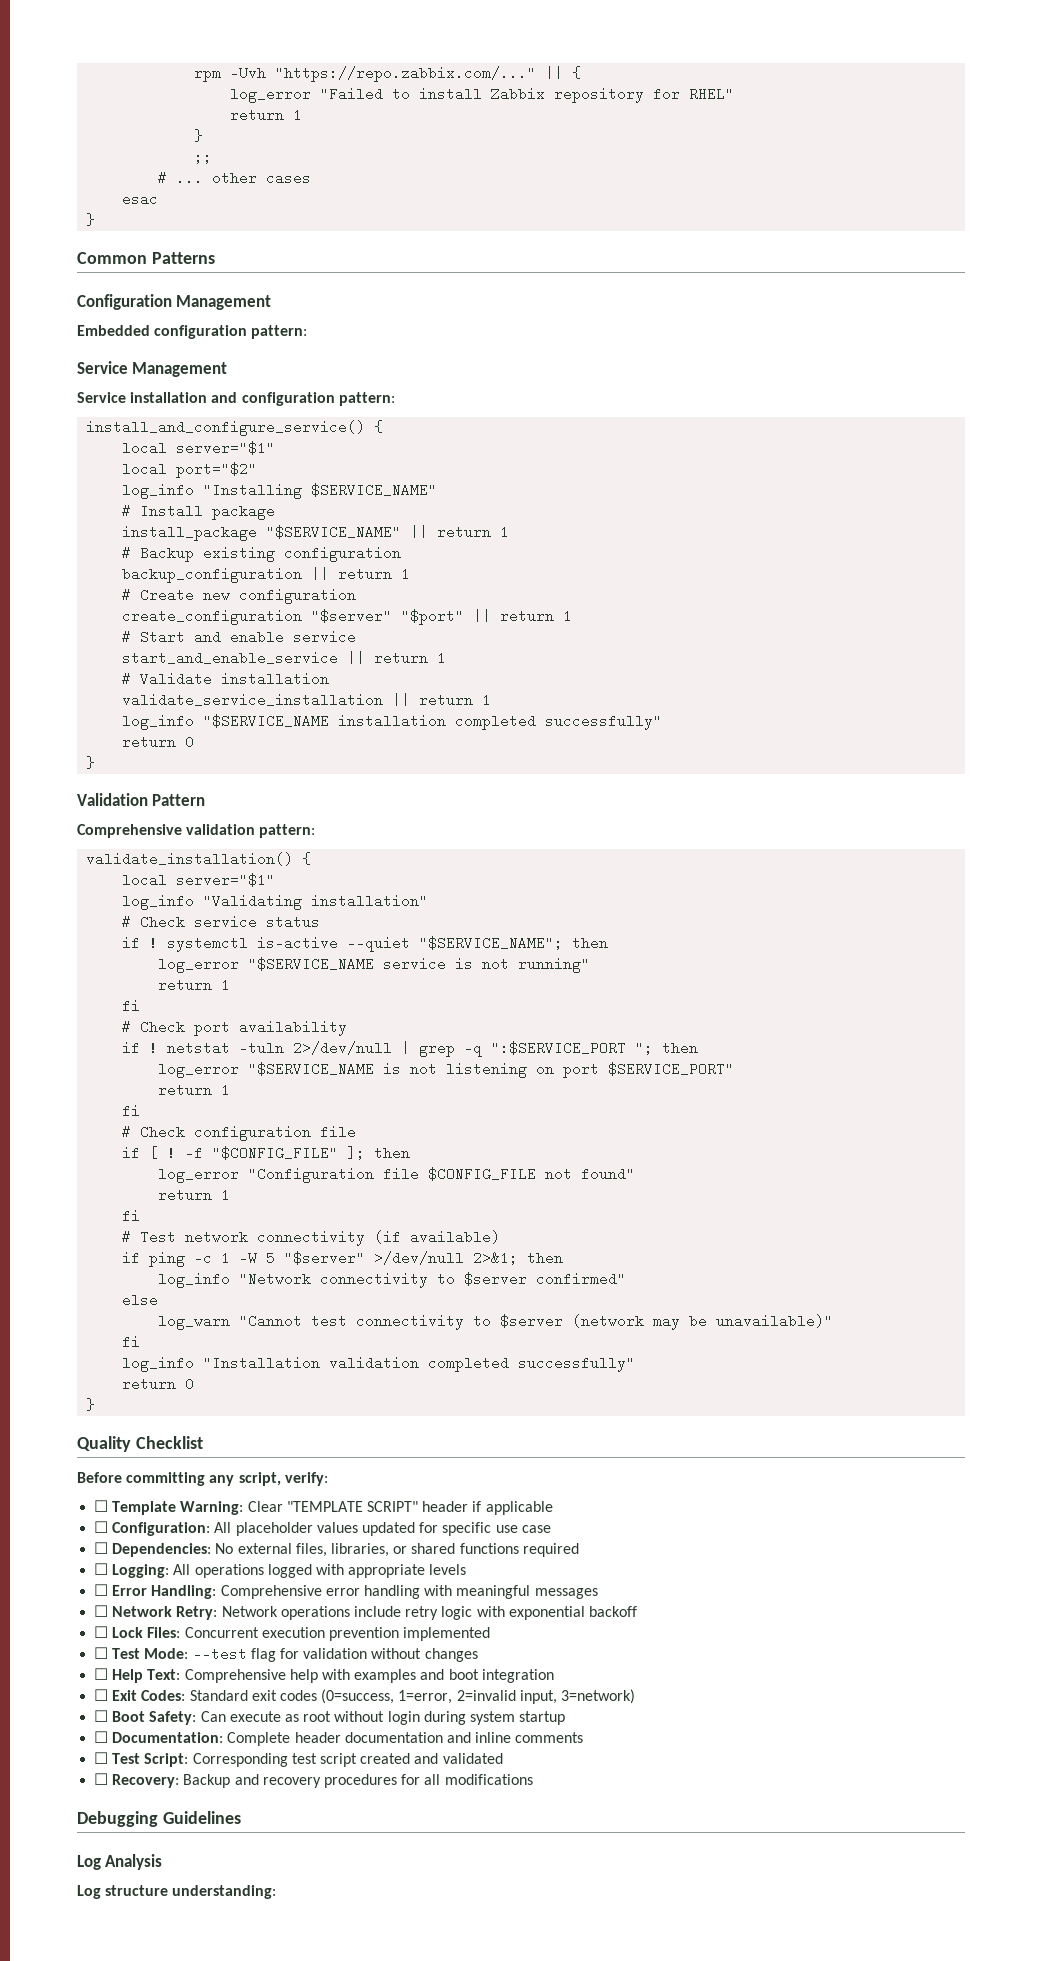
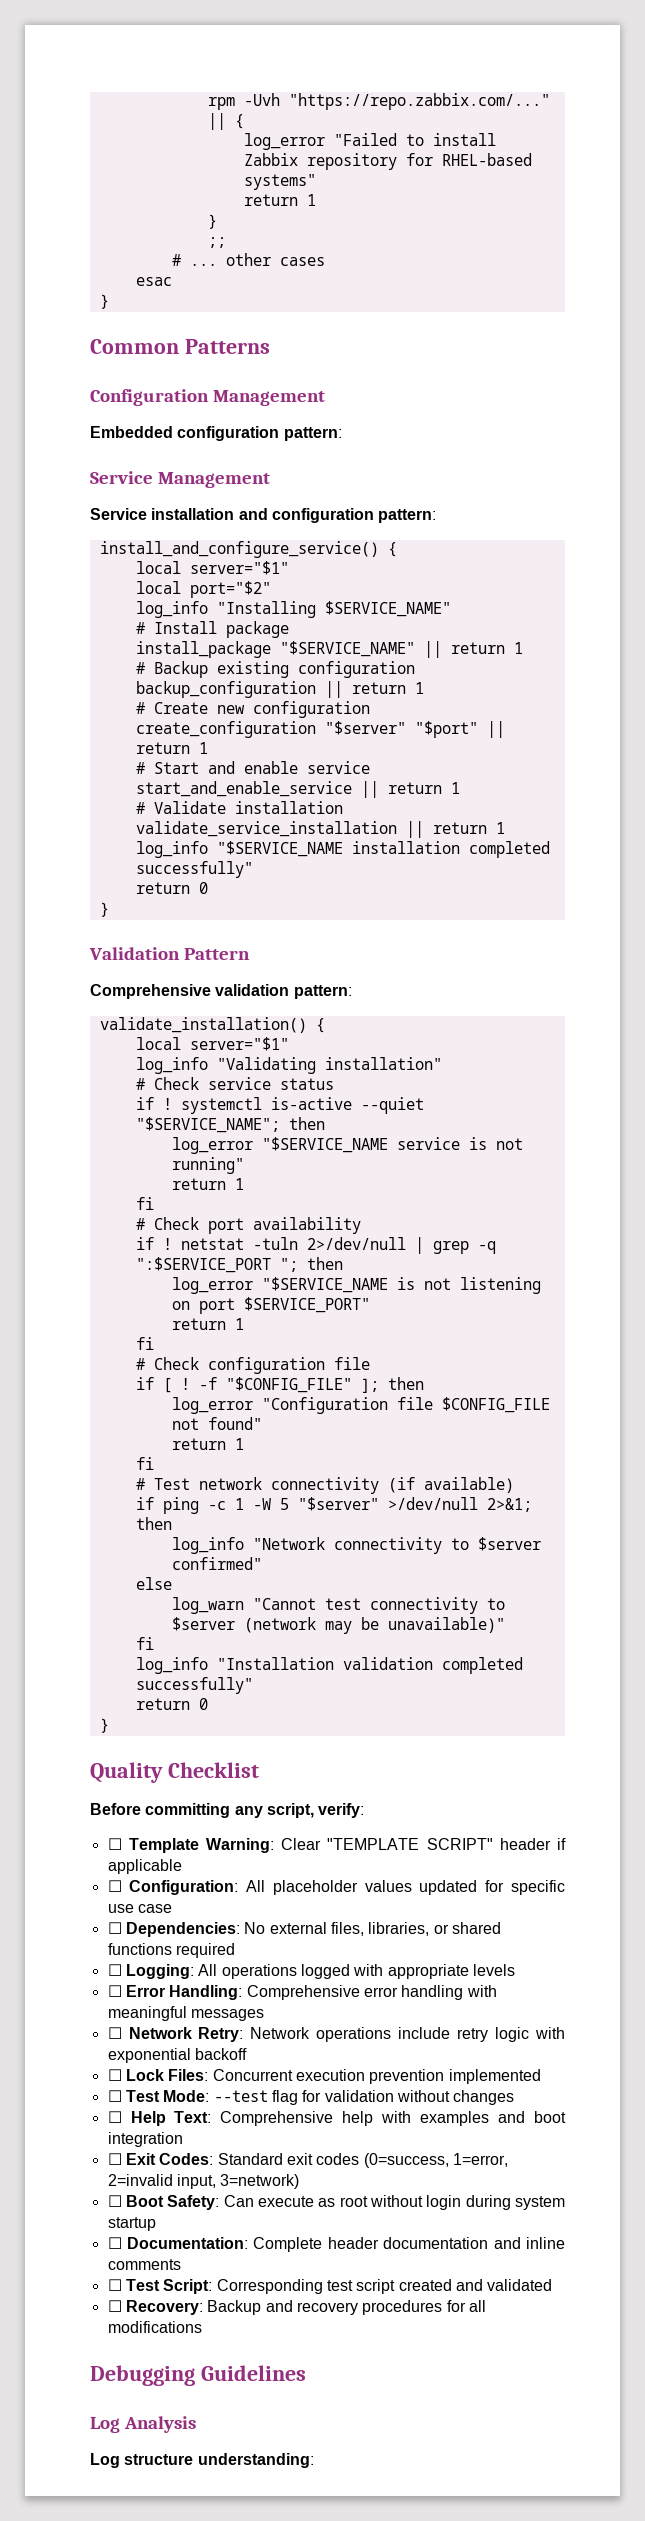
[689,87,735,101] RHEL" -> [441,153,532,166] [243,174,316,190] RHEL-based systems"

